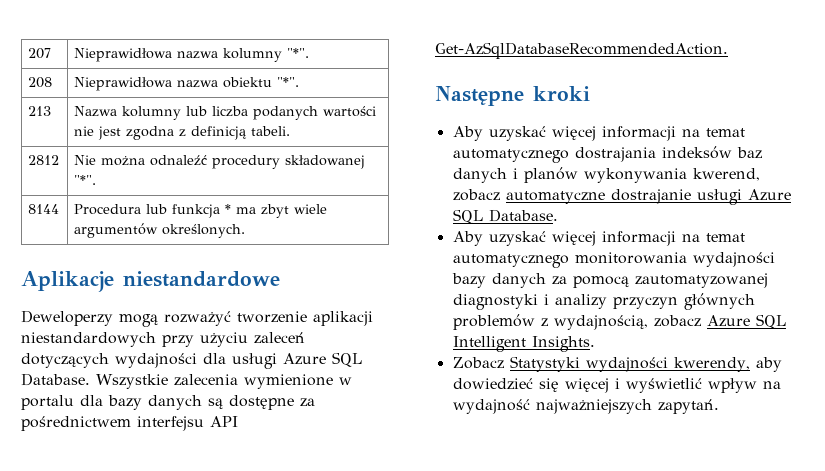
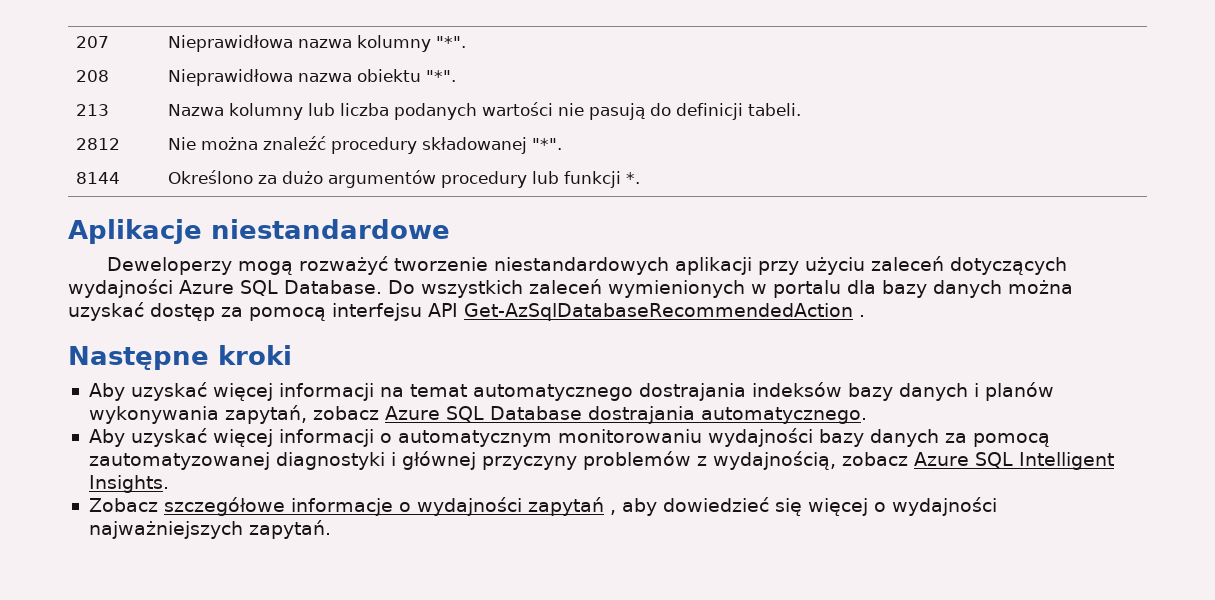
[98,126,248,140] jest zgodna z definicją -> [589,103,744,120] pasują do definicji
[150,155,208,166] odnaleźć -> [263,136,327,150] znaleźć
[74,204,328,218] [74,223,246,238] Procedura lub funkcja * ma zbyt wiele argumentów określonych. -> [168,170,641,188] Określono za dużo argumentów procedury lub funkcji *.
[313,311,373,326] [21,332,156,347] aplikacji niestandardowych -> [494,257,753,275] niestandardowych aplikacji
[203,352,362,369] [21,373,333,389] dla usługi Azure SQL Database. Wszystkie zalecenia wymienione -> [179,279,745,298] Azure SQL Database. Do wszystkich zaleceń wymienionych
[208,395,315,410] [21,416,238,431] [435,42,728,59] są dostępne za pośrednictwem interfejsu API Get-AzSqlDatabaseRecommendedAction. -> [1008,280,1073,294] [68,302,865,321] można uzyskać dostęp za pomocą interfejsu API Get-AzSqlDatabaseRecommendedAction .
[736,147,762,159] baz -> [847,383,893,401] bazy
[692,168,760,181] [452,189,791,205] [452,209,558,224] [452,231,745,246] [452,252,687,268] kwerend, zobacz automatyczne dostrajanie usługi Azure SQL Database. // Aby uzyskać więcej informacji na temat automatycznego monitorowania -> [224,405,867,424] [88,428,702,447] zapytań, zobacz Azure SQL Database dostrajania automatycznego. // Aby uzyskać więcej informacji o automatycznym monitorowaniu
[554,293,755,310] analizy przyczyn głównych -> [401,451,577,470] głównej przyczyny
[509,356,782,372] [452,378,781,393] [452,399,530,414] Statystyki wydajności kwerendy, aby dowiedzieć się więcej i wyświetlić wpływ na wydajność -> [163,497,997,516] szczegółowe informacje o wydajności zapytań , aby dowiedzieć się więcej o wydajności

